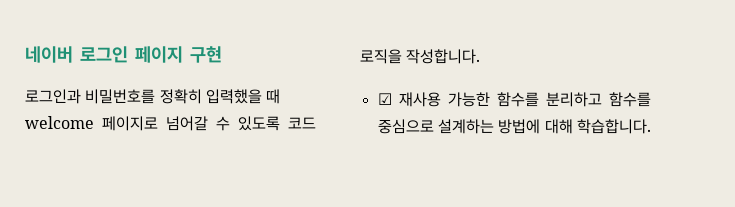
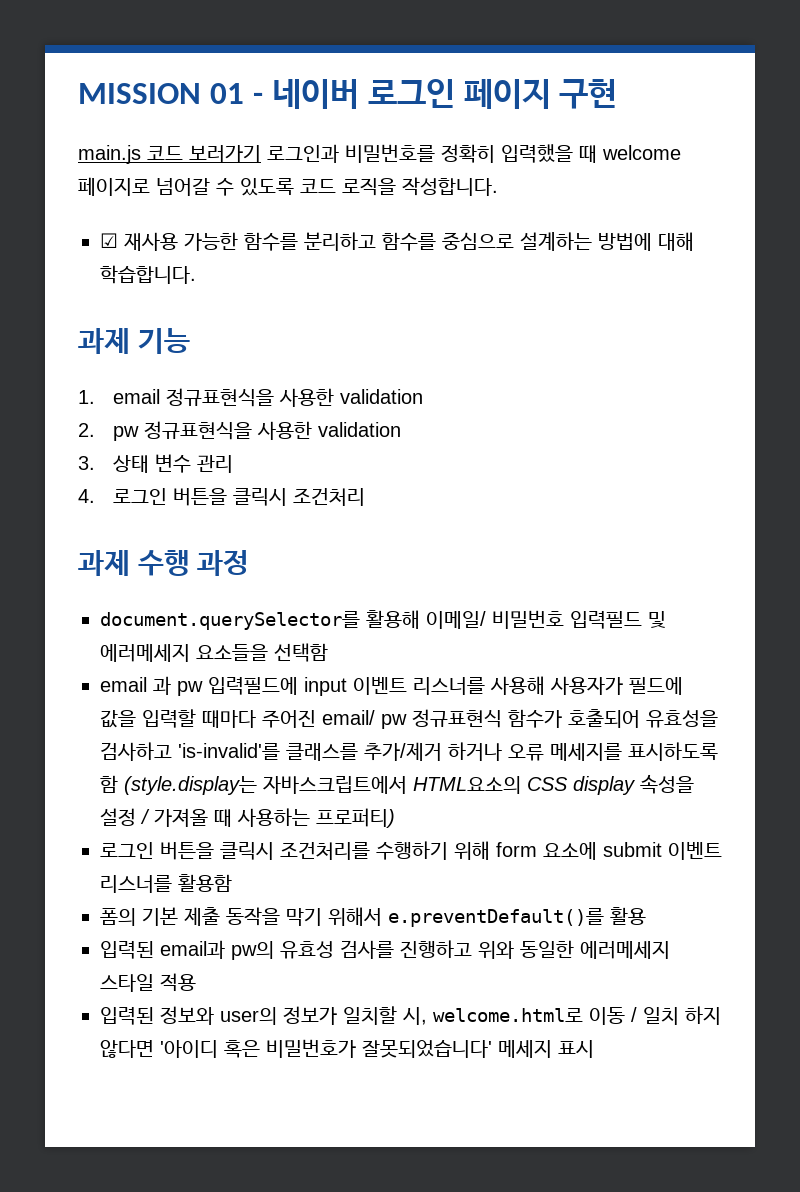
(25, 54) none -> [78,83,263,104] MISSION 01 -
(222, 54) none -> [78,145,261,164] main.js 코드 보러가기
(651, 126) none -> [78,328,190,354] [78,388,424,407] [78,421,402,441] [78,454,234,473] [78,488,366,506] [78,550,250,576] [100,610,666,630] [100,643,328,662] [100,676,683,696] [100,709,718,729] [100,742,718,761] [100,774,694,795] [100,808,395,828] [100,841,722,860] [100,874,232,893] [100,907,646,927] [100,940,670,960] [100,973,196,992] [100,1006,721,1025] [100,1039,594,1058] // 과제 기능 // 1. email 정규표현식을 사용한 validation // 2. pw 정규표현식을 사용한 validation // 3. 상태 변수 관리 // 4. 로그인 버튼을 클릭시 조건처리 // 과제 수행 과정 // document.querySelector를 활용해 이메일/ 비밀번호 입력필드 및 에러메세지 요소들을 선택함 // email 과 pw 입력필드에 input 이벤트 리스너를 사용해 사용자가 필드에 값을 입력할 때마다 주어진 email/ pw 정규표현식 함수가 호출되어 유효성을 검사하고 'is-invalid'를 클래스를 추가/제거 하거나 오류 메세지를 표시하도록 함 (style.display는 자바스크립트에서 HTML요소의 CSS display 속성을 설정 / 가져올 때 사용하는 프로퍼티) // 로그인 버튼을 클릭시 조건처리를 수행하기 위해 form 요소에 submit 이벤트 리스너를 활용함 // 폼의 기본 제출 동작을 막기 위해서 e.preventDefault()를 활용 // 입력된 email과 pw의 유효성 검사를 진행하고 위와 동일한 에러메세지 스타일 적용 // 입력된 정보와 user의 정보가 일치할 시, welcome.html로 이동 / 일치 하지 않다면 '아이디 혹은 비밀번호가 잘못되었습니다' 메세지 표시

